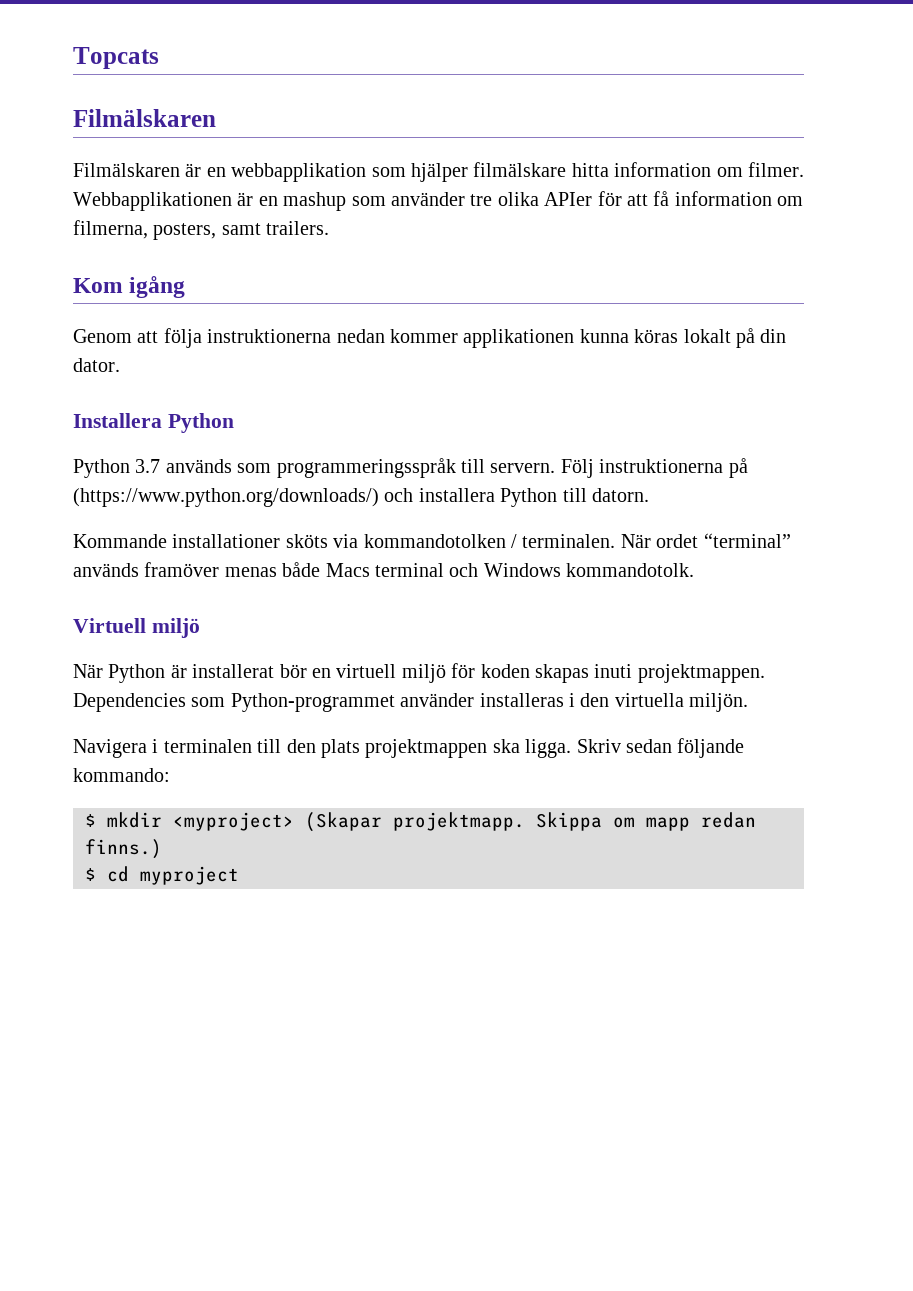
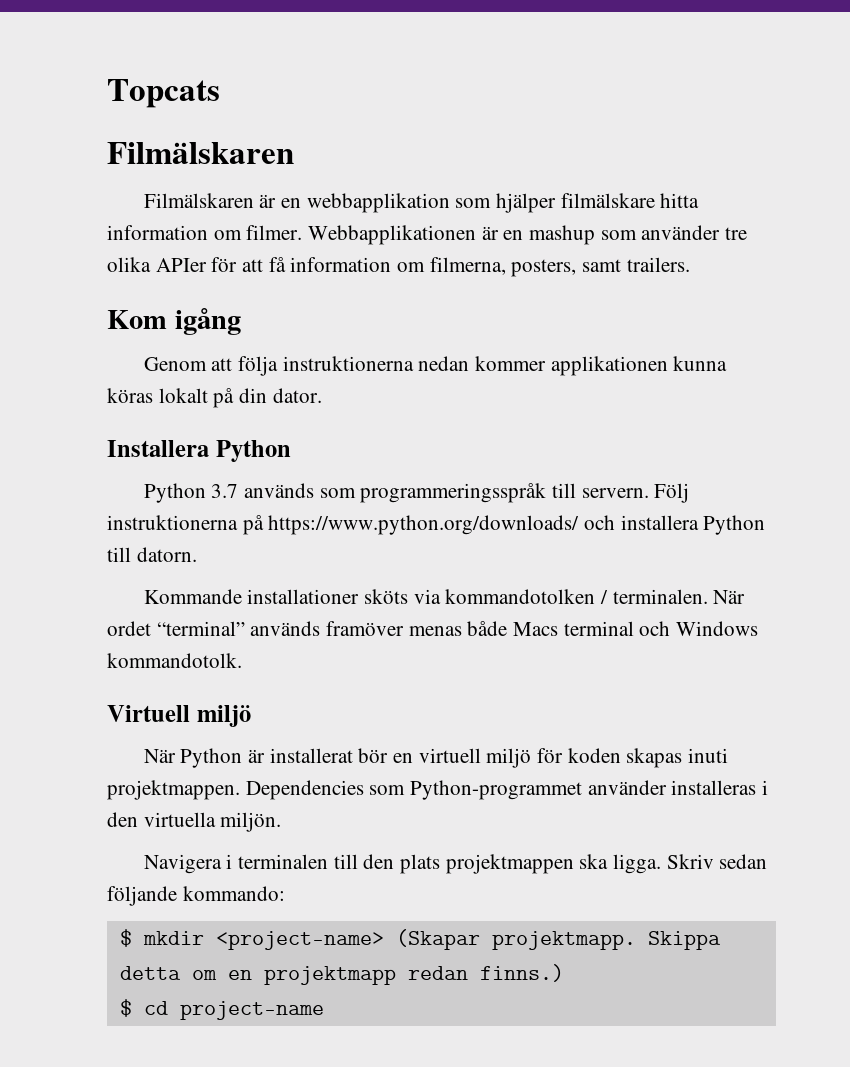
[73,488,379,507] (https://www.python.org/downloads/) -> [268,515,580,535] https://www.python.org/downloads/
[173,812,294,831] <myproject> -> [215,931,384,950] <project-name>
[613,817,690,831] om mapp -> [119,966,396,985] detta om en projektmapp
[140,866,239,885] myproject -> [179,1001,324,1020] project-name

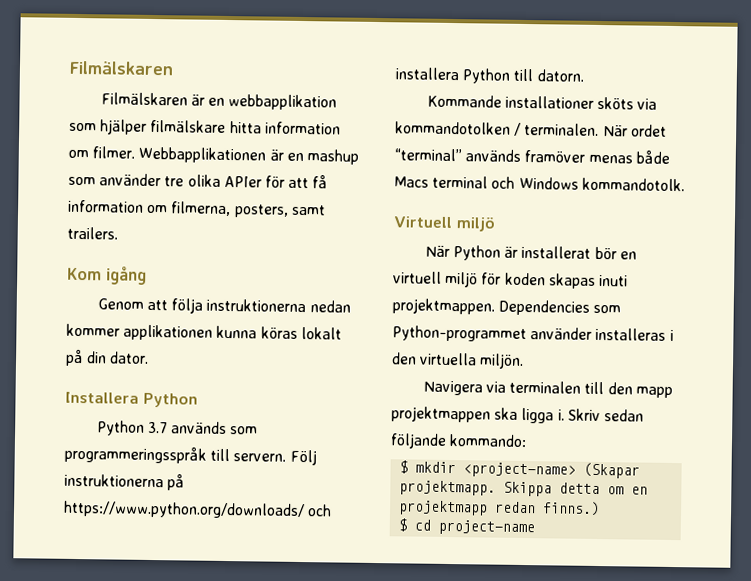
[107,79,220,108] Topcats // -> (69, 68) none
[226,854,233,869] i -> [486,381,507,393] via
[399,854,440,874] plats -> [635,386,673,399] mapp
[612,854,661,874] ligga. -> [521,407,565,424] ligga i.

